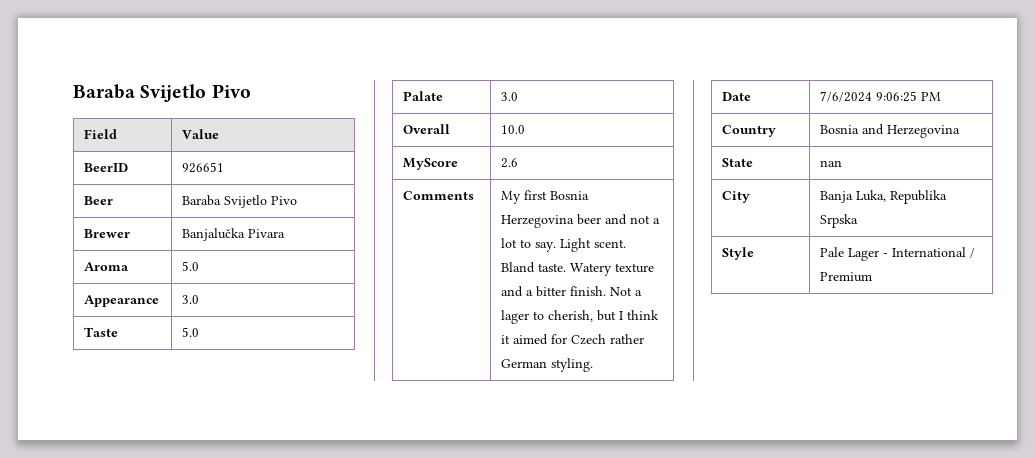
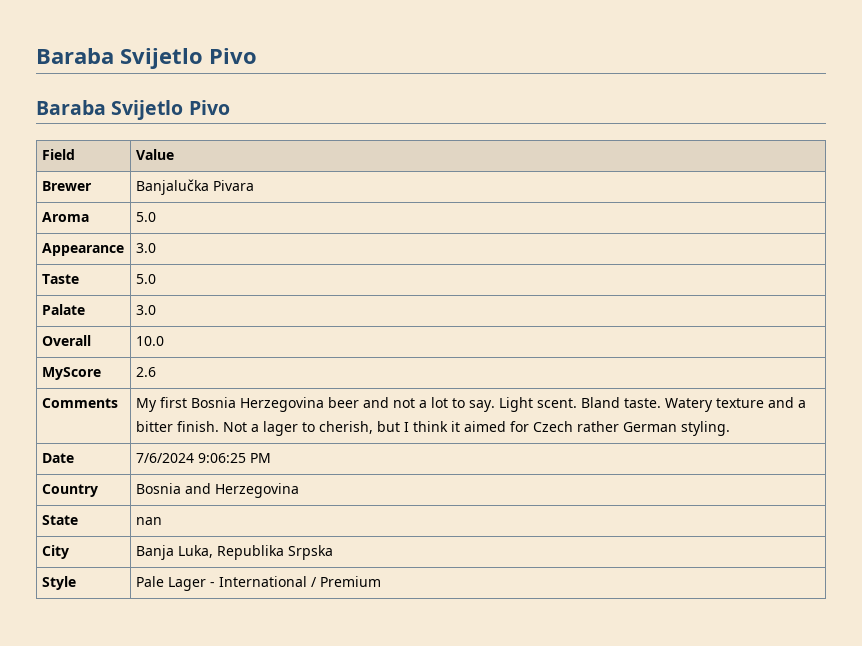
[73,84,251,102] Baraba Svijetlo Pivo -> [36,48,257,69] [36,100,230,120] Baraba Svijetlo Pivo // Baraba Svijetlo Pivo
[84,163,129,172] [182,162,225,173] [84,196,114,205] [182,195,298,208] // BeerID | 926651 // Beer | Baraba Svijetlo Pivo -> (174, 154) none

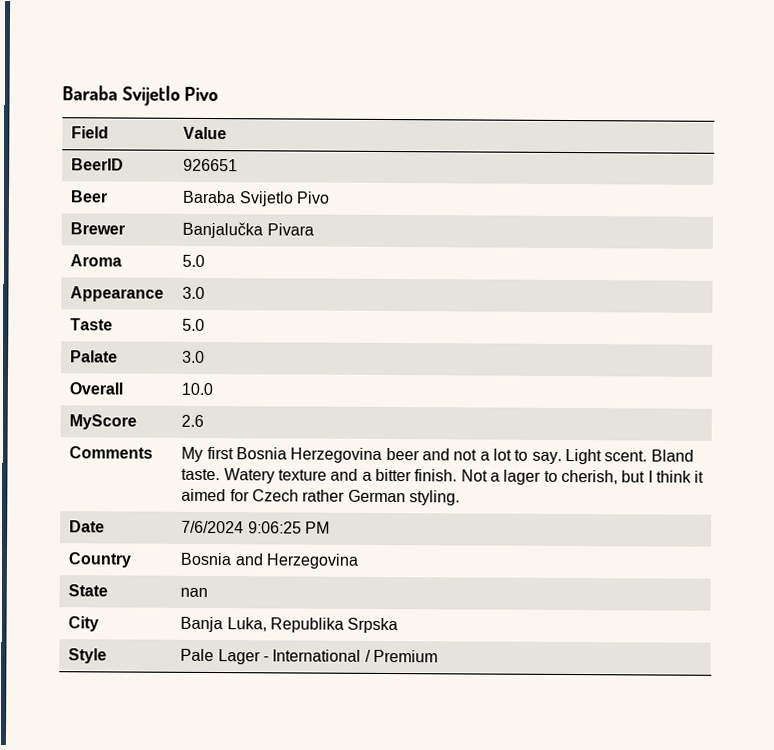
[36,48,257,69] [36,100,230,120] Baraba Svijetlo Pivo // Baraba Svijetlo Pivo -> [62,85,219,106] Baraba Svijetlo Pivo
(174, 154) none -> [71,158,125,171] [183,158,239,172] [70,190,109,203] [182,190,331,207] // BeerID | 926651 // Beer | Baraba Svijetlo Pivo

